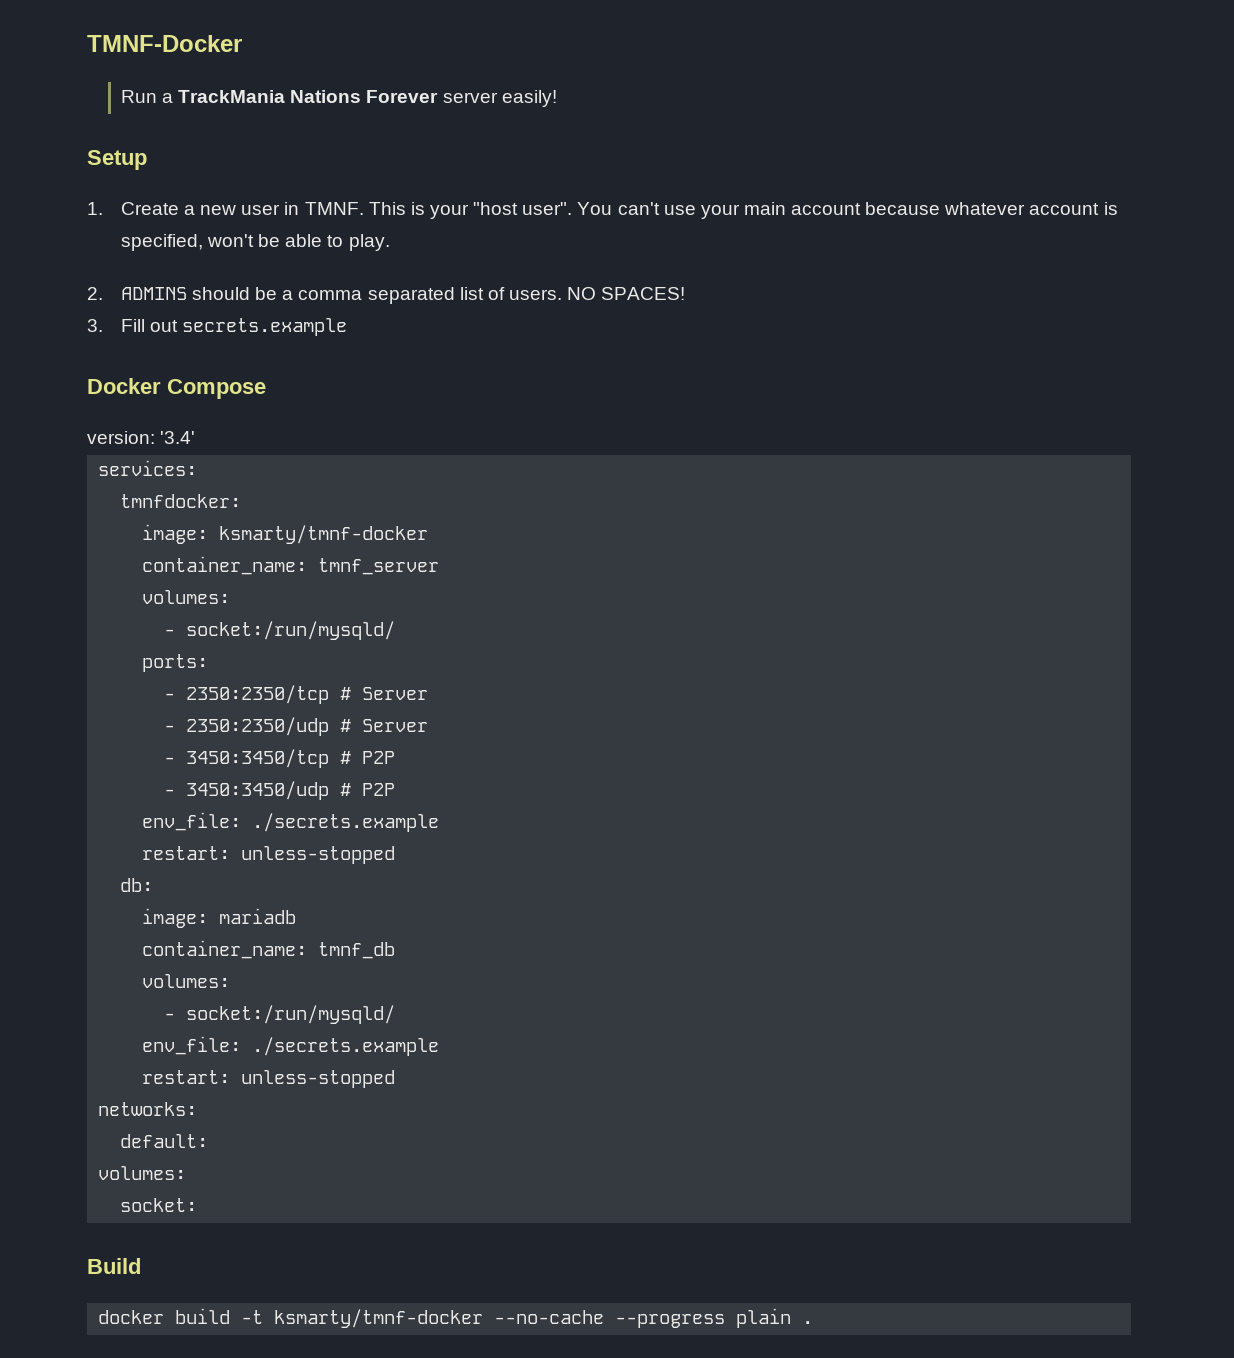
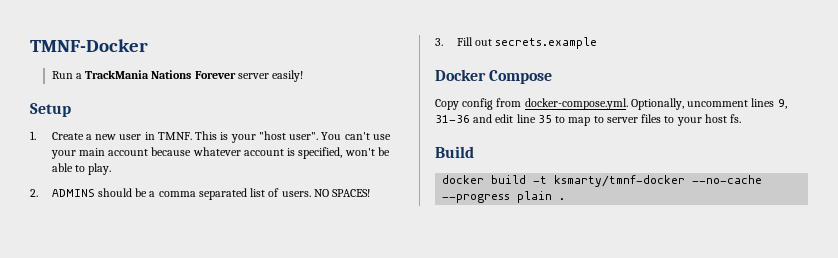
[87,431,196,444] [98,460,198,476] [120,494,242,508] [142,524,429,544] [142,556,440,575] [142,590,231,604] [164,621,396,640] [142,654,209,672] [164,685,429,704] [164,717,429,736] [164,749,396,768] [164,781,396,800] [142,812,440,832] [142,846,396,864] [120,878,154,892] [142,908,297,928] [142,940,396,959] [142,974,231,988] [164,1005,396,1024] [142,1036,440,1056] [142,1070,396,1088] [98,1102,198,1116] [120,1134,209,1148] [98,1166,187,1180] [120,1198,198,1212] version: '3.4' // services: // tmnfdocker: // image: ksmarty/tmnf-docker // container_name: tmnf_server // volumes: // - socket:/run/mysqld/ // ports: // - 2350:2350/tcp # Server // - 2350:2350/udp # Server // - 3450:3450/tcp # P2P // - 3450:3450/udp # P2P // env_file: ./secrets.example // restart: unless-stopped // db: // image: mariadb // container_name: tmnf_db // volumes: // - socket:/run/mysqld/ // env_file: ./secrets.example // restart: unless-stopped // networks: // default: // volumes: // socket: -> [435,98,787,110] [435,114,742,126] Copy config from docker-compose.yml. Optionally, uncomment lines 9, 31-36 and edit line 35 to map to server files to your host fs.

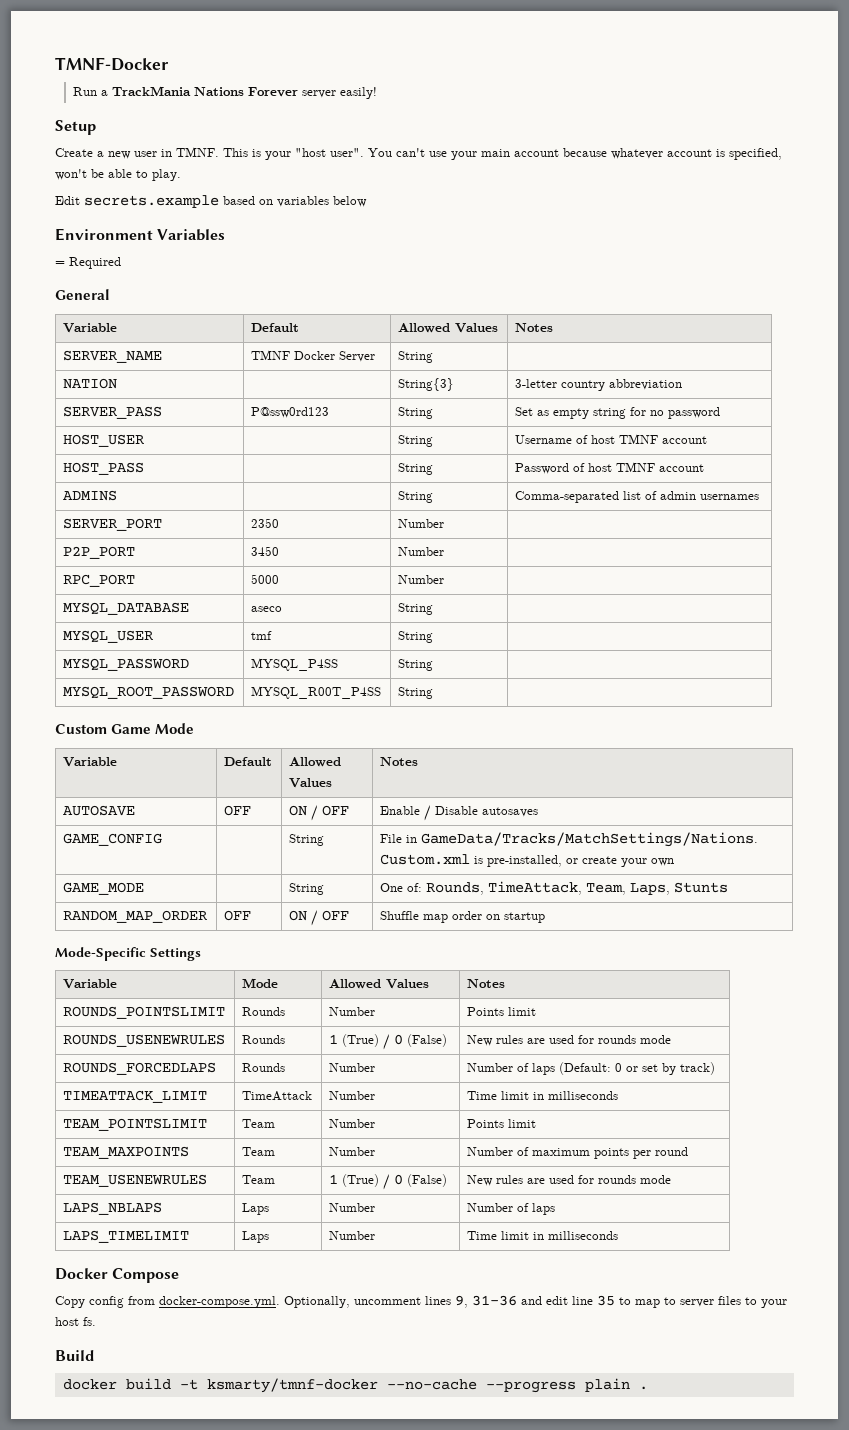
[30,131,36,140] 1. -> (96, 127) none
[30,188,371,200] [435,37,598,49] 2. ADMINS should be a comma separated list of users. NO SPACES! // 3. Fill out secrets.example -> [55,195,367,208] [55,228,226,241] [55,257,121,269] [55,289,110,300] [63,323,118,333] [251,323,300,332] [398,323,499,333] [515,323,554,332] [63,350,163,363] [251,350,376,362] [398,351,434,363] [63,378,118,389] [398,378,455,391] [515,379,683,391] [63,406,163,419] [251,407,330,418] [398,407,434,419] [515,407,721,419] [63,434,145,447] [398,435,434,447] [515,434,708,444] [63,462,145,475] [398,463,434,475] [515,462,705,474] [63,490,118,501] [398,491,434,503] [515,491,760,503] [63,518,163,531] [251,518,280,528] [398,519,445,528] [63,546,136,559] [251,546,280,556] [398,547,445,556] [63,574,136,587] [251,574,280,584] [398,575,445,584] [63,602,190,615] [251,606,283,612] [398,603,434,615] [63,630,154,643] [251,631,273,640] [398,631,434,643] [63,658,190,671] [251,658,339,671] [398,659,434,671] [63,686,235,699] [251,686,382,699] [398,687,434,699] [55,723,195,734] [63,757,118,767] [224,757,273,766] [289,757,342,767] [289,778,333,788] [380,757,419,766] [63,805,136,816] [224,805,252,816] [289,805,350,821] [380,805,539,821] [63,833,163,846] [289,834,325,846] [380,832,759,847] [380,854,675,867] [63,882,145,895] [289,883,325,895] [380,881,729,895] [63,910,208,923] [224,910,252,921] [289,910,350,926] [380,911,546,923] [55,947,201,961] [63,979,118,989] [242,978,279,988] [329,979,430,989] [467,979,506,988] [63,1006,226,1019] [242,1007,286,1016] [329,1007,376,1016] [467,1007,537,1016] [63,1034,226,1047] [242,1035,286,1044] [329,1034,448,1050] [467,1035,672,1046] [63,1062,217,1075] [242,1063,286,1072] [329,1063,376,1072] [467,1062,716,1075] [63,1090,208,1103] [242,1091,313,1101] [329,1091,376,1100] [467,1091,619,1100] [63,1118,208,1131] [242,1119,276,1128] [329,1119,376,1128] [467,1119,537,1128] [63,1146,190,1159] [242,1147,276,1156] [329,1147,376,1156] [467,1147,689,1159] [63,1174,208,1187] [242,1175,276,1184] [329,1174,448,1190] [467,1175,672,1186] [63,1202,163,1215] [242,1203,270,1215] [329,1203,376,1212] [467,1203,556,1215] [63,1230,190,1243] [242,1231,270,1243] [329,1231,376,1240] [467,1231,619,1240] Edit secrets.example based on variables below // Environment Variables // = Required // General // Variable | Default | Allowed Values | Notes // SERVER_NAME | TMNF Docker Server | String | // NATION | | String{3} | 3-letter country abbreviation // SERVER_PASS | P@ssw0rd123 | String | Set as empty string for no password // HOST_USER | | String | Username of host TMNF account // HOST_PASS | | String | Password of host TMNF account // ADMINS | | String | Comma-separated list of admin usernames // SERVER_PORT | 2350 | Number | // P2P_PORT | 3450 | Number | // RPC_PORT | 5000 | Number | // MYSQL_DATABASE | aseco | String | // MYSQL_USER | tmf | String | // MYSQL_PASSWORD | MYSQL_P4SS | String | // MYSQL_ROOT_PASSWORD | MYSQL_R00T_P4SS | String | // Custom Game Mode // Variable | Default | Allowed Values | Notes // AUTOSAVE | OFF | ON / OFF | Enable / Disable autosaves // GAME_CONFIG | | String | File in GameData/Tracks/MatchSettings/Nations. Custom.xml is pre-installed, or create your own // GAME_MODE | | String | One of: Rounds, TimeAttack, Team, Laps, Stunts // RANDOM_MAP_ORDER | OFF | ON / OFF | Shuffle map order on startup // Mode-Specific Settings // Variable | Mode | Allowed Values | Notes // ROUNDS_POINTSLIMIT | Rounds | Number | Points limit // ROUNDS_USENEWRULES | Rounds | 1 (True) / 0 (False) | New rules are used for rounds mode // ROUNDS_FORCEDLAPS | Rounds | Number | Number of laps (Default: 0 or set by track) // TIMEATTACK_LIMIT | TimeAttack | Number | Time limit in milliseconds // TEAM_POINTSLIMIT | Team | Number | Points limit // TEAM_MAXPOINTS | Team | Number | Number of maximum points per round // TEAM_USENEWRULES | Team | 1 (True) / 0 (False) | New rules are used for rounds mode // LAPS_NBLAPS | Laps | Number | Number of laps // LAPS_TIMELIMIT | Laps | Number | Time limit in milliseconds

